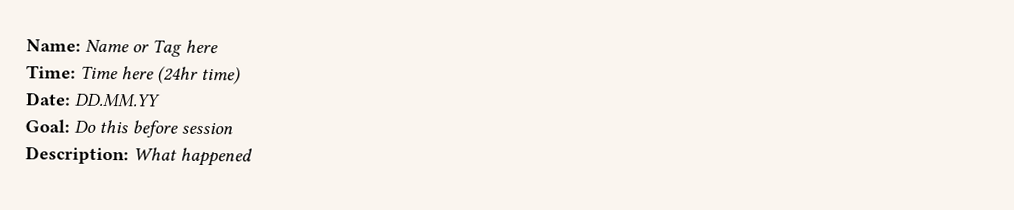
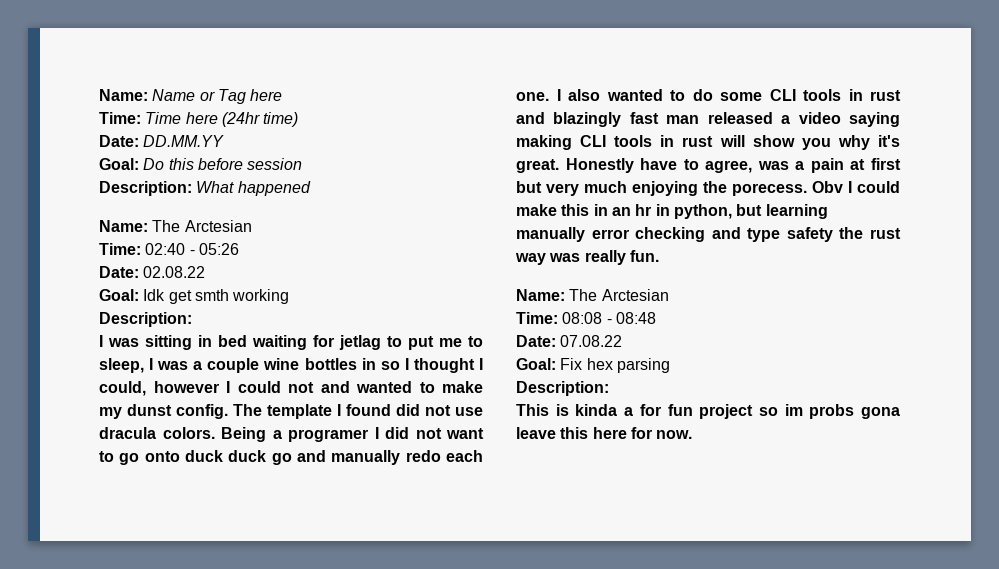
(253, 157) none -> [99,220,252,232] [99,243,239,255] [99,266,206,278] [99,289,290,304] [99,312,192,327] [99,335,483,350] [99,358,483,373] [99,381,483,396] [99,404,483,419] [99,427,484,442] [99,450,483,465] [516,89,901,101] [516,112,900,127] [516,135,900,150] [516,158,901,173] [516,181,900,196] [516,204,828,219] [516,227,901,242] [515,250,659,265] [516,289,669,301] [516,312,656,324] [516,335,623,347] [516,358,670,373] [516,381,609,396] [516,404,900,419] [516,427,693,439] // Name: The Arctesian // Time: 02:40 - 05:26 // Date: 02.08.22 // Goal: Idk get smth working // Description: // I was sitting in bed waiting for jetlag to put me to sleep, I was a couple wine bottles in so I thought I could, however I could not and wanted to make my dunst config. The template I found did not use dracula colors. Being a programer I did not want to go onto duck duck go and manually redo each one. I also wanted to do some CLI tools in rust and blazingly fast man released a video saying making CLI tools in rust will show you why it's great. Honestly have to agree, was a pain at first but very much enjoying the porecess. Obv I could make this in an hr in python, but learning manually error checking and type safety the rust way was really fun. // Name: The Arctesian // Time: 08:08 - 08:48 // Date: 07.08.22 // Goal: Fix hex parsing // Description: // This is kinda a for fun project so im probs gona leave this here for now.

